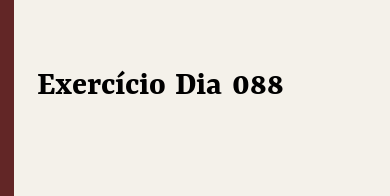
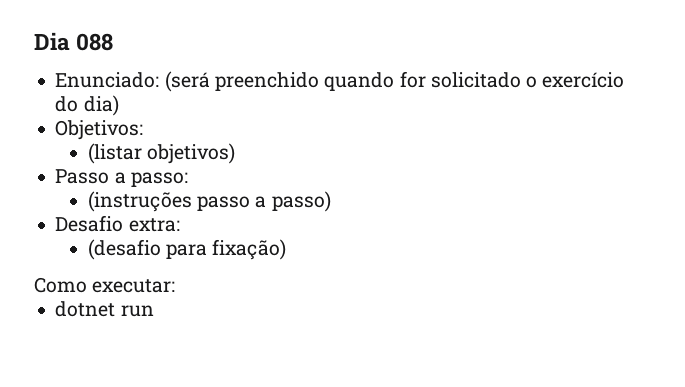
[37,70,166,94] Exercício -> (34, 41) none
(284, 85) none -> [55,71,625,92] [55,95,119,116] [55,120,144,140] [87,143,236,164] [55,169,188,187] [87,191,331,212] [55,215,180,232] [87,239,287,260] [34,277,176,293] [55,301,154,317] // Enunciado: (será preenchido quando for solicitado o exercício do dia) // Objetivos: // (listar objetivos) // Passo a passo: // (instruções passo a passo) // Desafio extra: // (desafio para fixação) // Como executar: // dotnet run

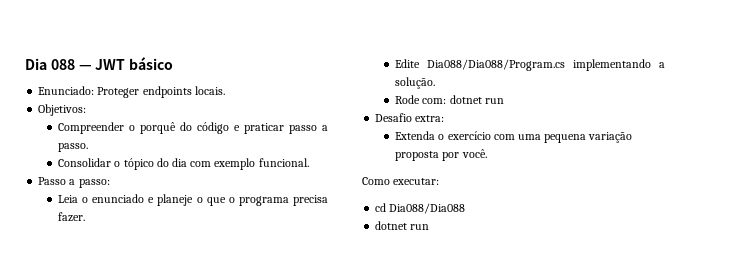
[55,71,625,92] [55,95,119,116] [55,120,144,140] [87,143,236,164] [55,169,188,187] [87,191,331,212] [55,215,180,232] [87,239,287,260] // Enunciado: (será preenchido quando for solicitado o exercício do dia) // Objetivos: // (listar objetivos) // Passo a passo: // (instruções passo a passo) // Desafio extra: // (desafio para fixação) -> [78,57,174,70] [38,86,225,98] [38,104,87,116] [58,122,328,134] [58,143,89,152] [58,158,309,170] [38,177,110,188] [58,194,328,206] [58,212,86,222] [395,59,665,71] [395,77,436,89] [395,95,504,104] [375,113,445,122] [395,131,633,143] [395,149,487,161] — JWT básico // Enunciado: Proteger endpoints locais. // Objetivos: // Compreender o porquê do código e praticar passo a passo. // Consolidar o tópico do dia com exemplo funcional. // Passo a passo: // Leia o enunciado e planeje o que o programa precisa fazer. // Edite Dia088/Dia088/Program.cs implementando a solução. // Rode com: dotnet run // Desafio extra: // Extenda o exercício com uma pequena variação proposta por você.
(176, 286) none -> [375,203,466,214] // cd Dia088/Dia088

